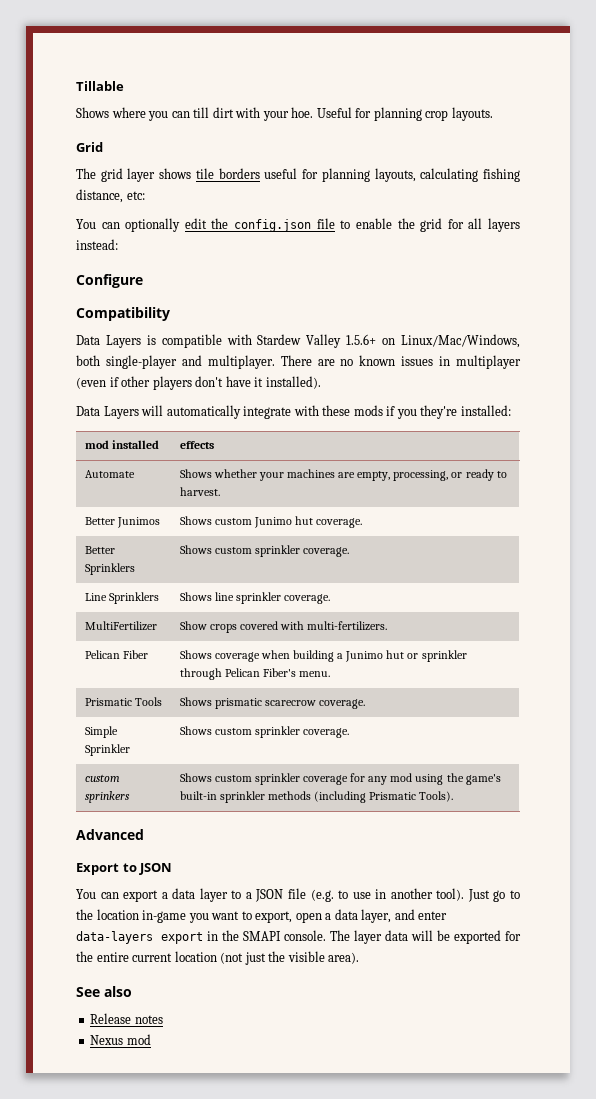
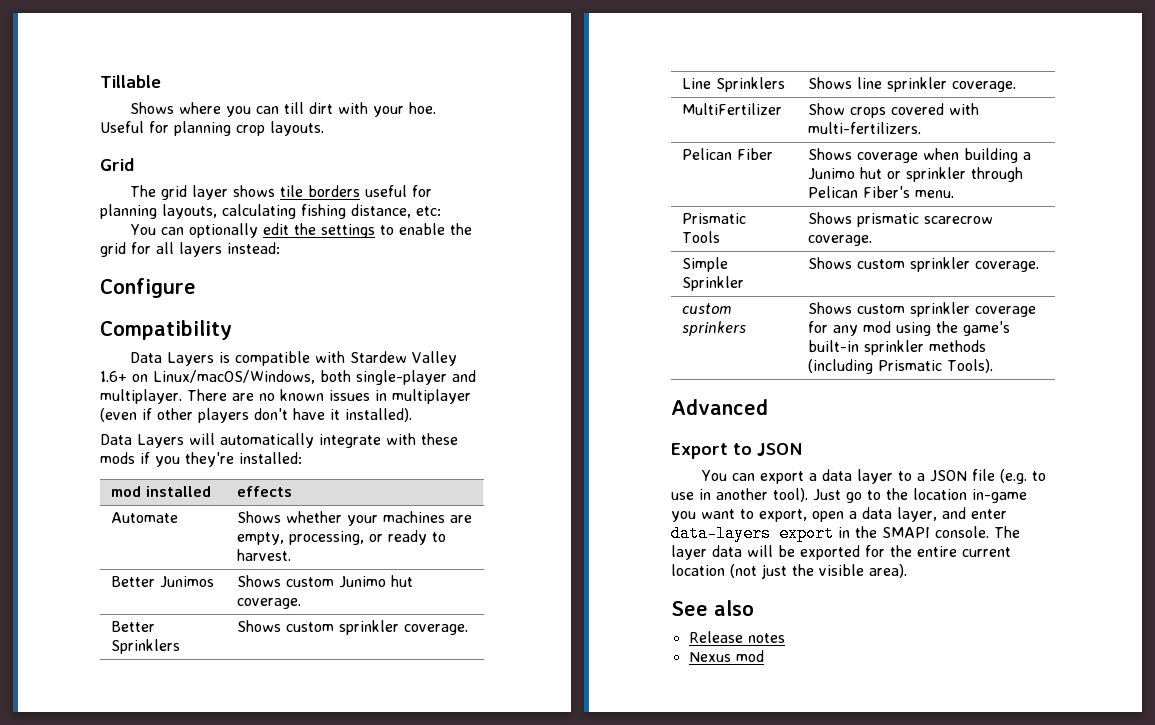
[234,218,335,232] config.json file -> [320,224,375,238] settings
[346,334,520,348] 1.5.6+ on Linux/Mac/Windows, -> [100,370,315,384] 1.6+ on Linux/macOS/Windows,

